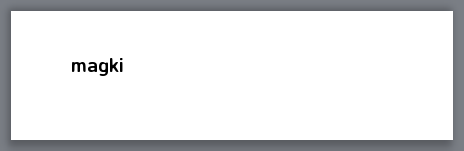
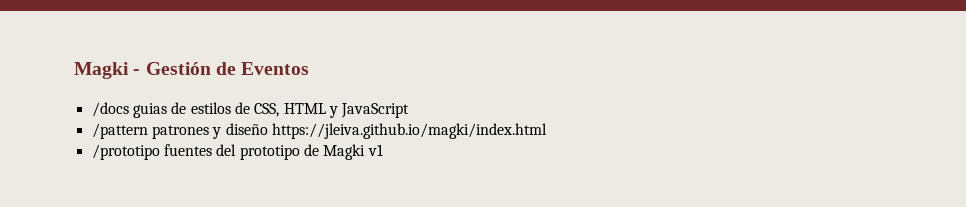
[71,58,124,76] magki -> [74,62,310,79] [91,102,410,118] [91,123,547,139] [91,144,383,160] Magki - Gestión de Eventos // /docs guias de estilos de CSS, HTML y JavaScript // /pattern patrones y diseño https://jleiva.github.io/magki/index.html // /prototipo fuentes del prototipo de Magki v1

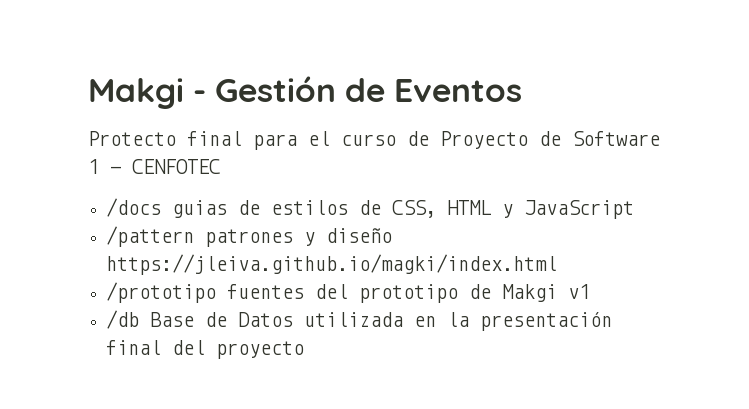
[74,62,129,79] Magki -> [88,78,184,109] Makgi
(310, 68) none -> [88,131,660,150] [88,159,220,174] // Protecto final para el curso de Proyecto de Software 1 - CENFOTEC
[323,144,366,160] Magki -> [502,284,558,302] Makgi
(383, 150) none -> [106,310,613,331] [106,340,305,359] // /db Base de Datos utilizada en la presentación final del proyecto

